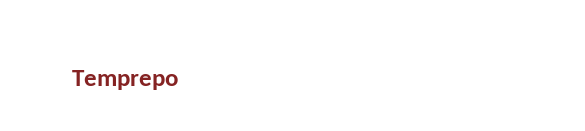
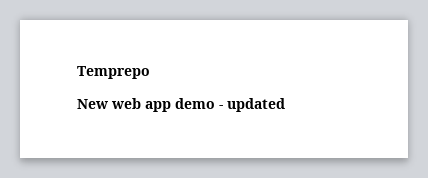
(178, 80) none -> [77,98,285,112] // New web app demo - updated

